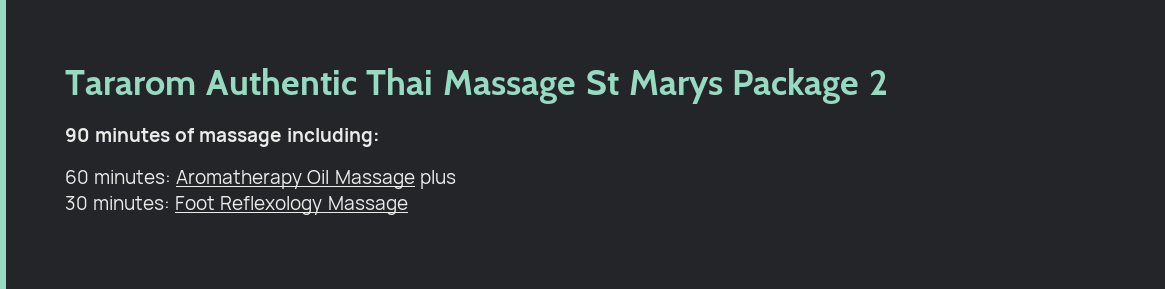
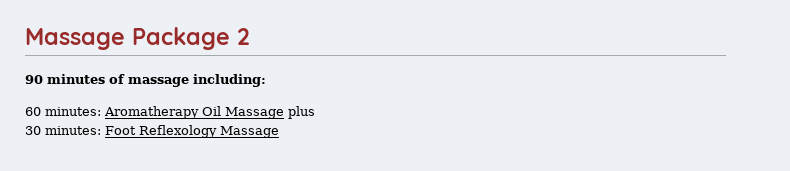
[65,68,723,104] Tararom Authentic Thai Massage St Marys -> [25,28,125,50] Massage

